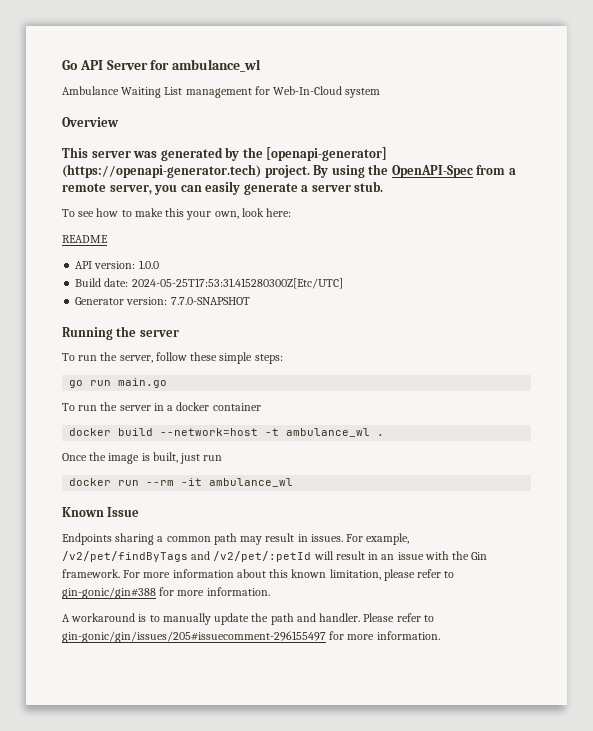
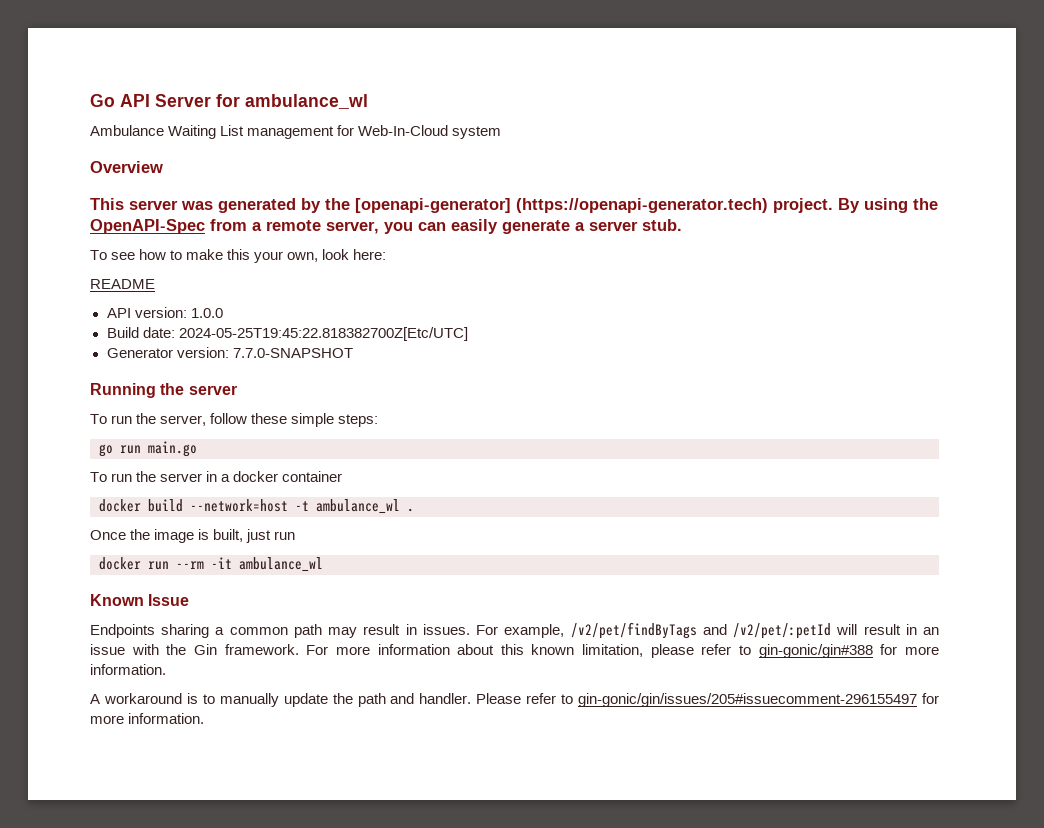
[131,278,343,289] 2024-05-25T17:53:31.415280300Z[Etc/UTC] -> [178,327,468,341] 2024-05-25T19:45:22.818382700Z[Etc/UTC]

